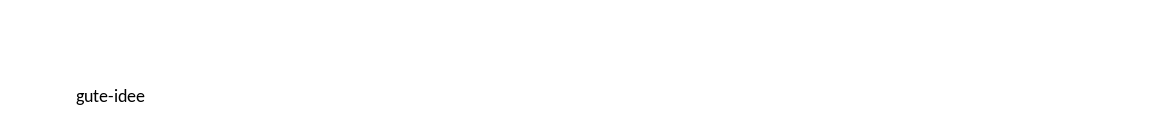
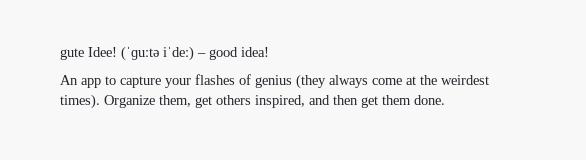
[76,89,145,105] gute-idee -> [60,46,269,61] [60,74,489,89] [60,94,445,109] gute Idee! (ˈɡuːtə iˈdeː) – good idea! // An app to capture your flashes of genius (they always come at the weirdest times). Organize them, get others inspired, and then get them done.

